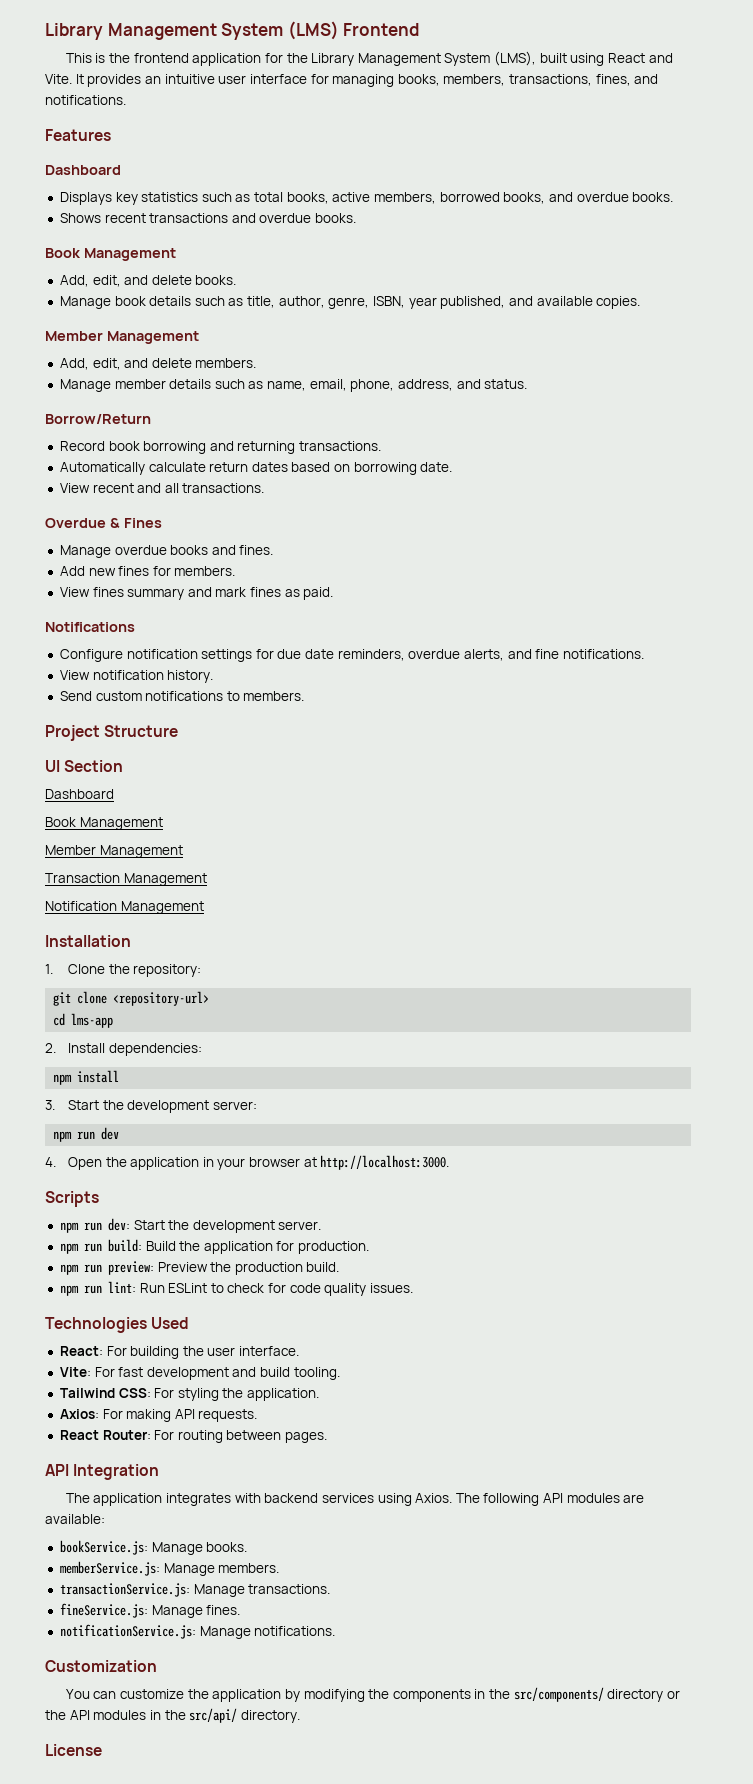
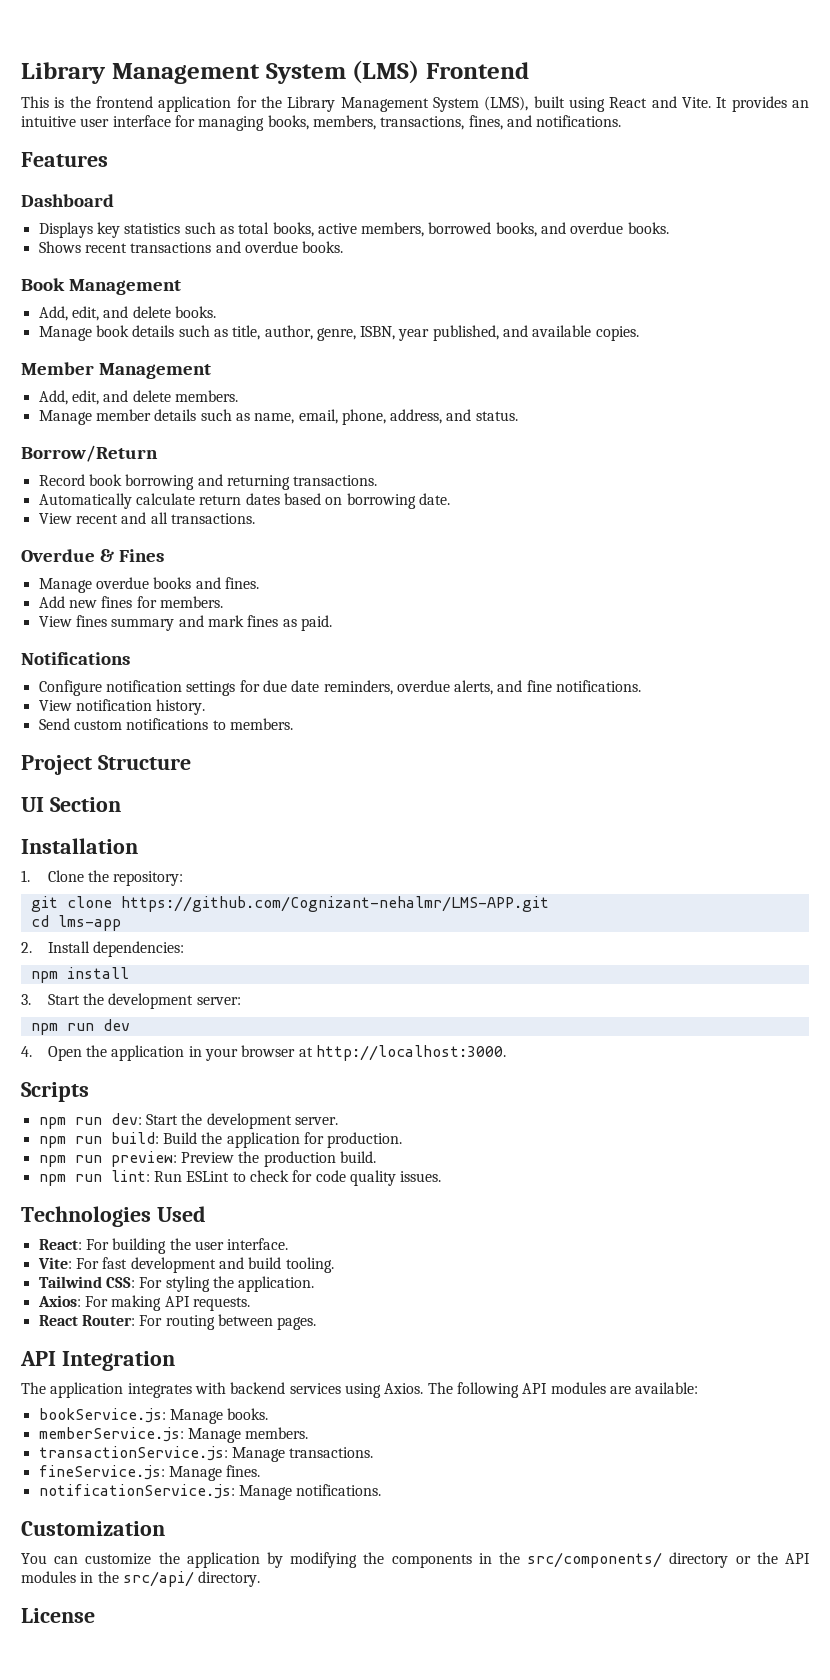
[45,789,114,799] [45,817,163,830] [45,845,183,858] [45,873,207,886] [45,901,204,914] // Dashboard // Book Management // Member Management // Transaction Management // Notification Management -> (121, 804) none
[113,991,210,1006] <repository-url> -> [120,896,549,912] https://github.com/Cognizant-nehalmr/LMS-APP.git

